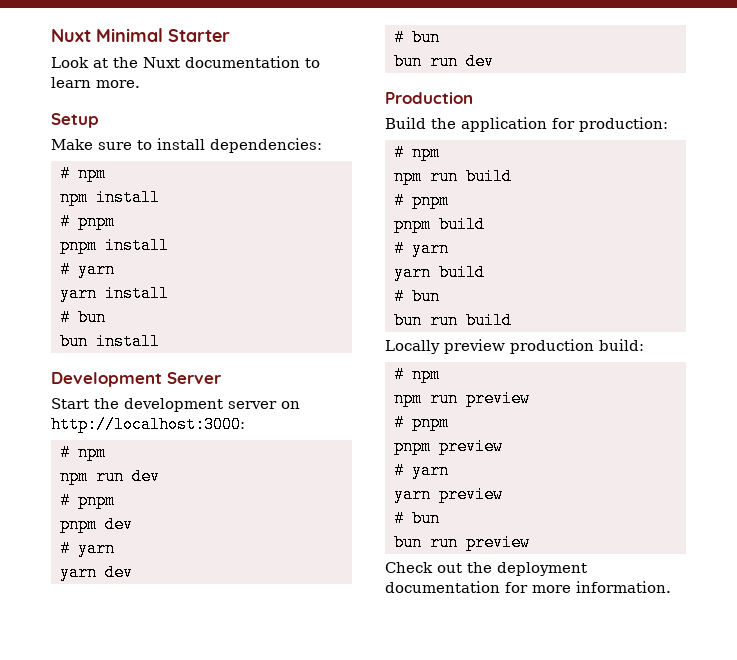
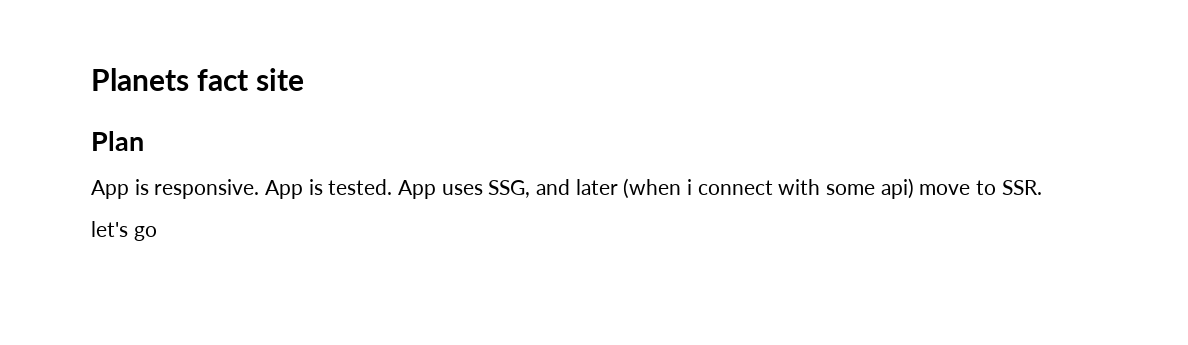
[51,28,230,42] [51,56,320,68] [51,77,140,88] [51,113,99,128] [51,138,322,153] [60,165,106,182] [60,189,160,206] [60,213,115,230] [60,237,169,254] [60,261,115,278] [60,285,169,302] [60,309,106,326] [60,333,160,350] [51,372,222,387] [51,398,300,412] [51,416,245,433] [60,444,106,461] [60,468,160,485] [60,492,115,509] [60,516,133,533] [60,540,115,557] [60,564,133,581] [394,29,440,46] [394,53,494,70] [385,92,473,104] [385,117,668,132] [394,144,440,161] [394,168,512,185] [394,192,449,209] [394,216,485,233] [394,240,449,257] [394,264,485,281] [394,288,440,305] [394,312,512,329] [385,339,644,354] [394,366,440,383] [394,390,530,407] [394,414,449,431] [394,438,503,455] [394,462,449,479] [394,486,503,503] [394,510,440,527] [394,534,530,551] [385,562,587,576] [385,581,671,593] Nuxt Minimal Starter // Look at the Nuxt documentation to learn more. // Setup // Make sure to install dependencies: // # npm // npm install // # pnpm // pnpm install // # yarn // yarn install // # bun // bun install // Development Server // Start the development server on http://localhost:3000: // # npm // npm run dev // # pnpm // pnpm dev // # yarn // yarn dev // # bun // bun run dev // Production // Build the application for production: // # npm // npm run build // # pnpm // pnpm build // # yarn // yarn build // # bun // bun run build // Locally preview production build: // # npm // npm run preview // # pnpm // pnpm preview // # yarn // yarn preview // # bun // bun run preview // Check out the deployment documentation for more information. -> [91,68,304,91] [91,131,144,151] [91,178,1042,199] [91,221,157,241] Planets fact site // Plan // App is responsive. App is tested. App uses SSG, and later (when i connect with some api) move to SSR. // let's go

